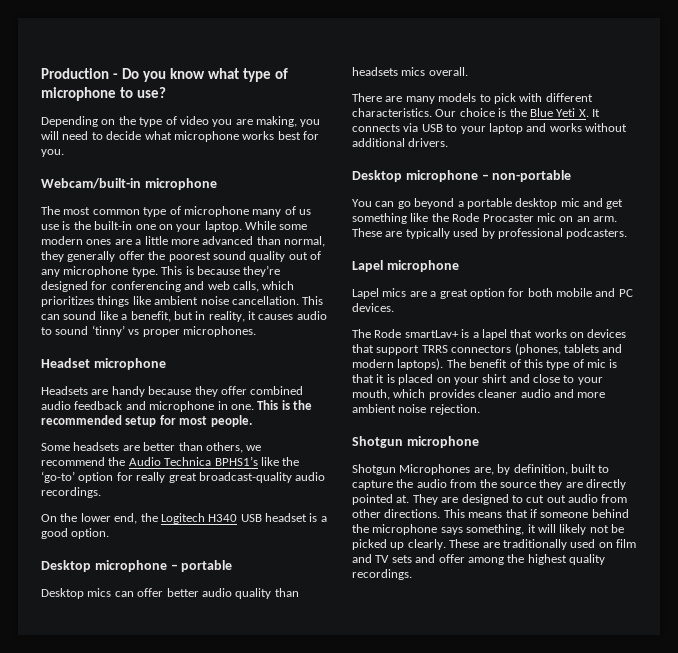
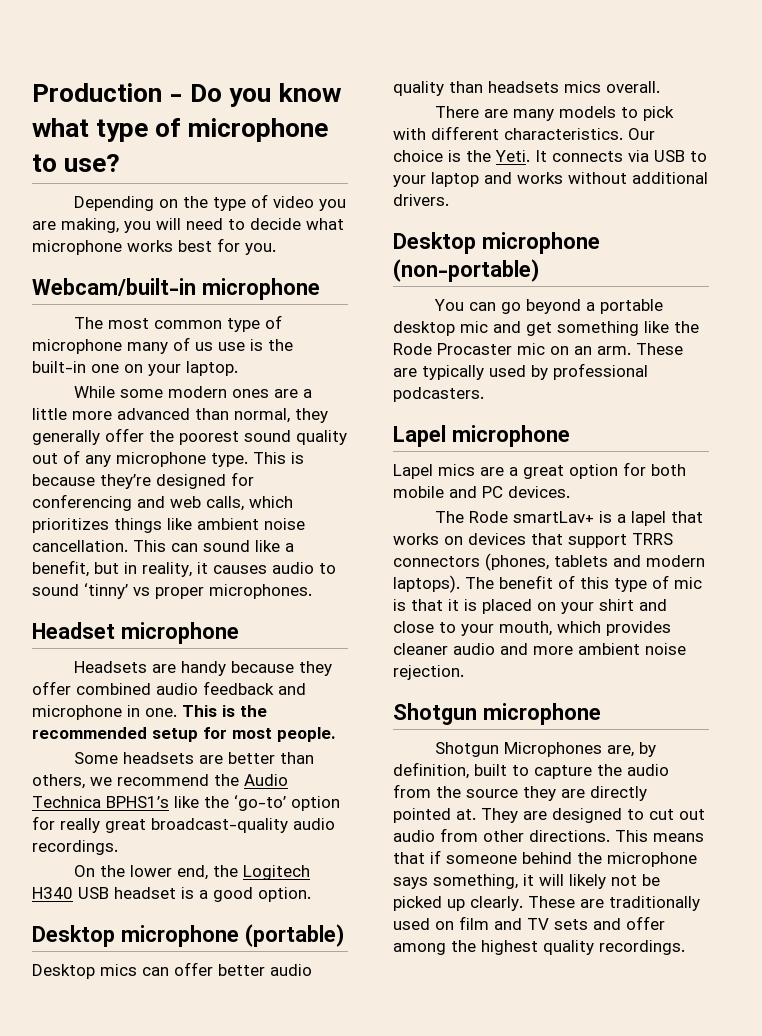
(242, 226) none -> (238, 368) //
[170,560,233,572] – portable -> [244,924,344,947] (portable)
[529,108,589,117] Blue Yeti X. -> [495,150,530,162] Yeti.
[481,170,572,182] – non-portable -> [393,259,539,282] (non-portable)

